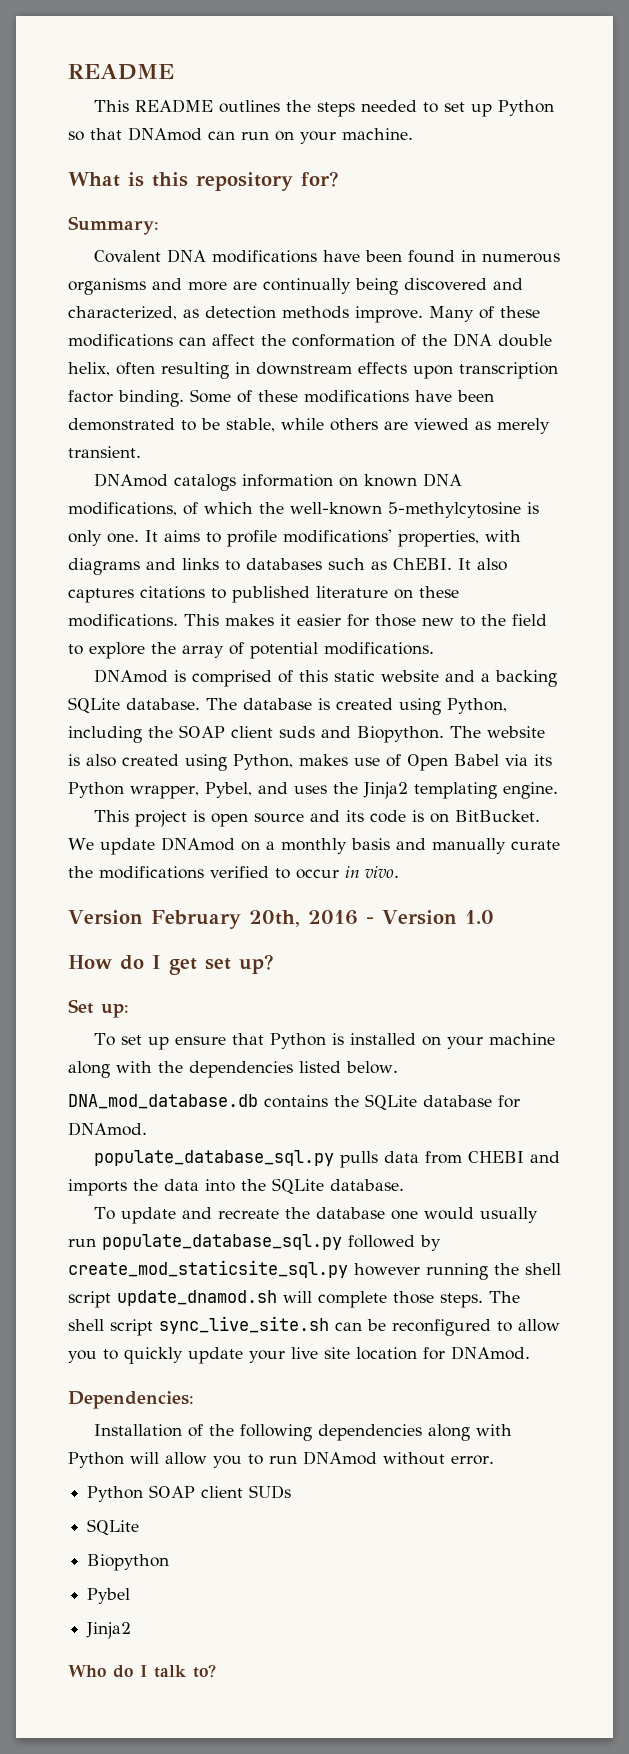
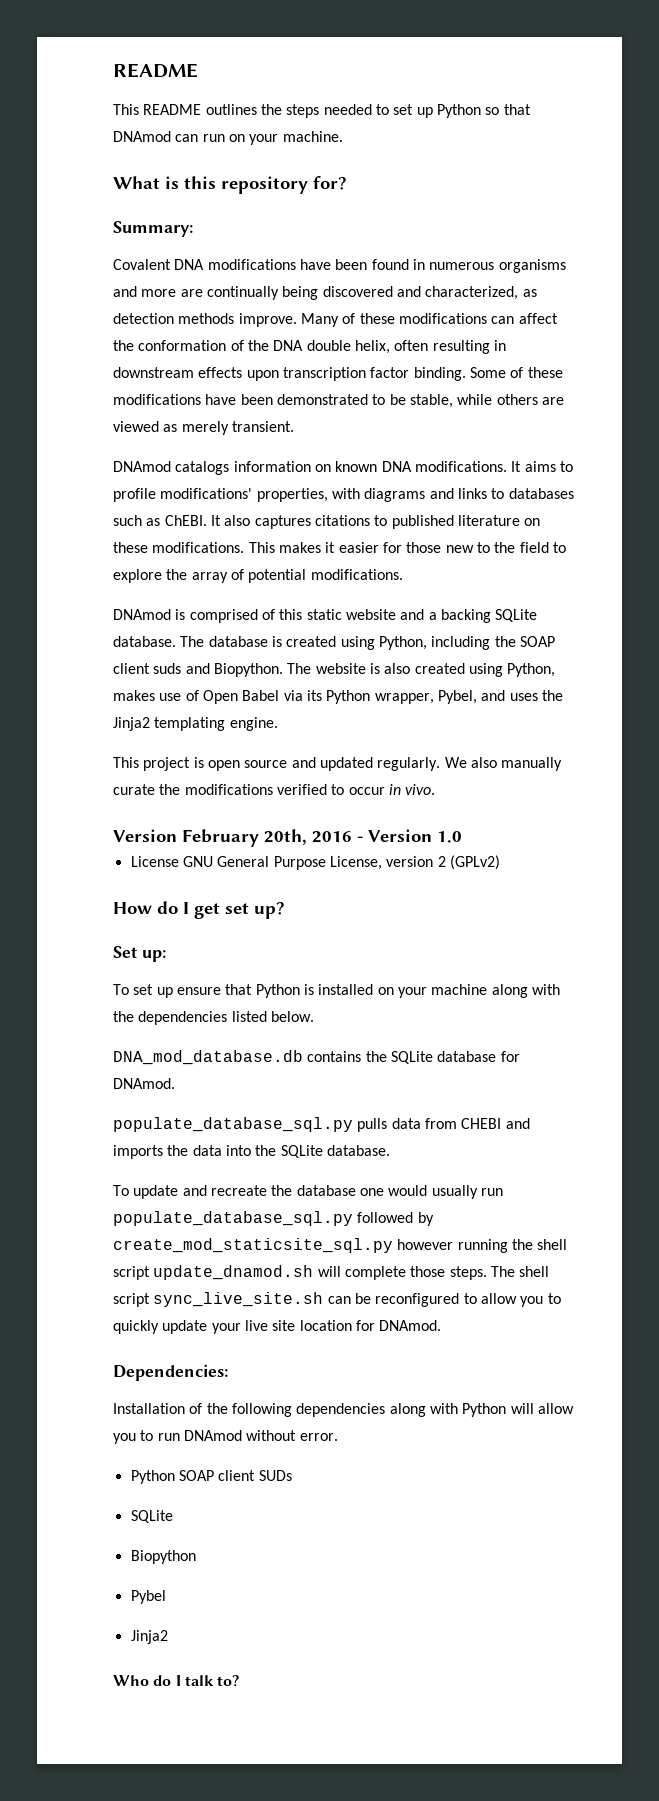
[68,502,539,518] [68,530,139,546] modifications, of which the well-known 5-methylcytosine is only one. -> [414,461,507,472] modifications.
[345,810,540,823] [68,837,426,855] its code is on BitBucket. We update DNAmod on a monthly basis and -> [319,757,497,771] updated regularly. We also
(494, 917) none -> [130,855,500,870] // License GNU General Purpose License, version 2 (GPLv2)

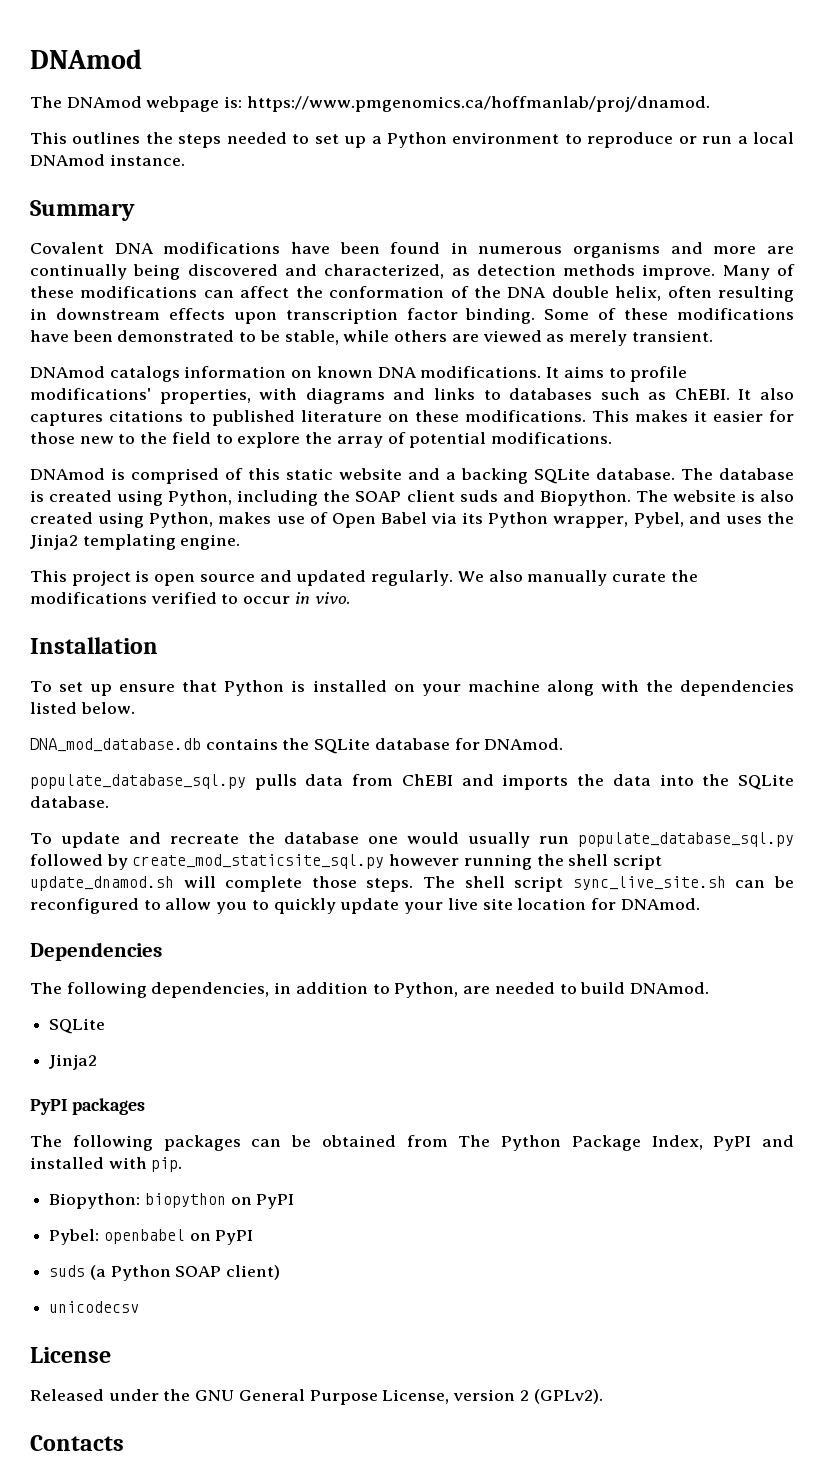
[113,63,198,78] [113,104,202,115] README // This README -> [30,49,142,69] [30,96,710,112] [30,132,67,144] DNAmod // The DNAmod webpage is: https://www.pmgenomics.ca/hoffmanlab/proj/dnamod. // This
[436,104,531,118] [113,131,343,145] [113,176,347,194] [113,221,193,237] Python so that DNAmod can run on your machine. // What is this repository for? // Summary: -> [371,132,794,148] [30,154,185,166] [30,200,135,221] a Python environment to reproduce or run a local DNAmod instance. // Summary
[113,829,462,847] [130,855,500,870] [113,901,285,919] [113,946,166,962] Version February 20th, 2016 - Version 1.0 // License GNU General Purpose License, version 2 (GPLv2) // How do I get set up? // Set up: -> [30,637,158,654] Installation
[461,1118,502,1129] CHEBI -> [401,774,453,786] ChEBI
[113,1364,228,1381] [113,1403,574,1417] [113,1430,338,1444] [130,1470,292,1484] [130,1510,173,1523] [130,1550,196,1564] [130,1590,166,1604] Dependencies: // Installation of the following dependencies along with Python will allow you to run DNAmod without error. // Python SOAP client SUDs // SQLite // Biopython // Pybel -> [30,942,162,961] [30,982,709,998] [49,1018,106,1034] Dependencies // The following dependencies, in addition to Python, are needed to build DNAmod. // SQLite
[113,1675,240,1687] Who do I talk to? -> [30,1098,145,1115] [30,1135,794,1151] [30,1157,183,1172] [49,1193,295,1209] [49,1229,254,1245] [49,1265,281,1281] [49,1301,140,1313] [30,1347,111,1363] [30,1389,603,1405] [30,1435,124,1451] PyPI packages // The following packages can be obtained from The Python Package Index, PyPI and installed with pip. // Biopython: biopython on PyPI // Pybel: openbabel on PyPI // suds (a Python SOAP client) // unicodecsv // License // Released under the GNU General Purpose License, version 2 (GPLv2). // Contacts

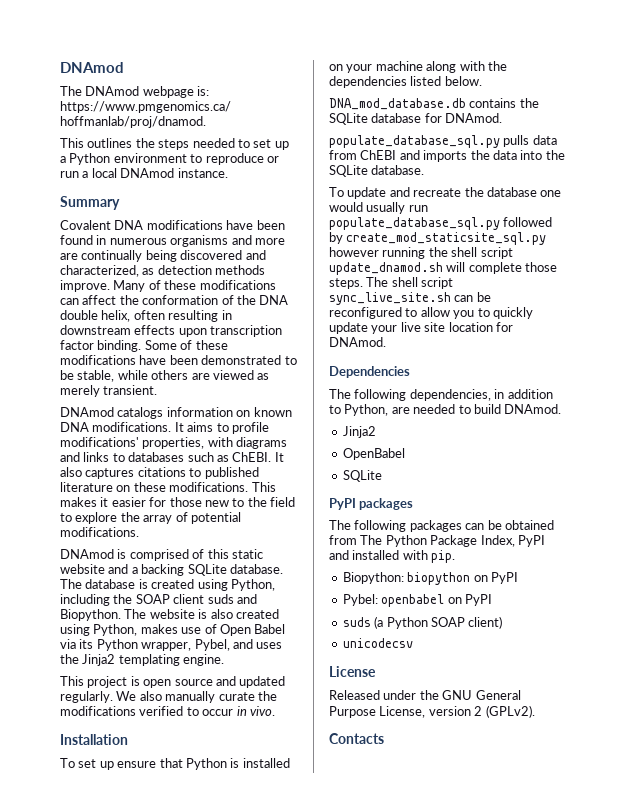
[49,1018,106,1034] [49,1054,98,1070] // SQLite // Jinja2 -> [342,426,376,438] [342,448,405,460] [342,470,382,482] // Jinja2 // OpenBabel // SQLite

